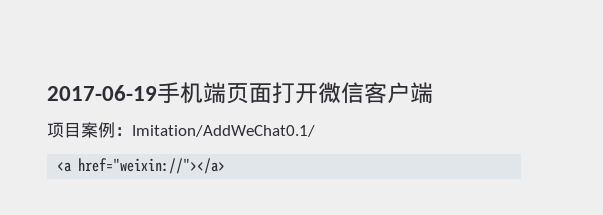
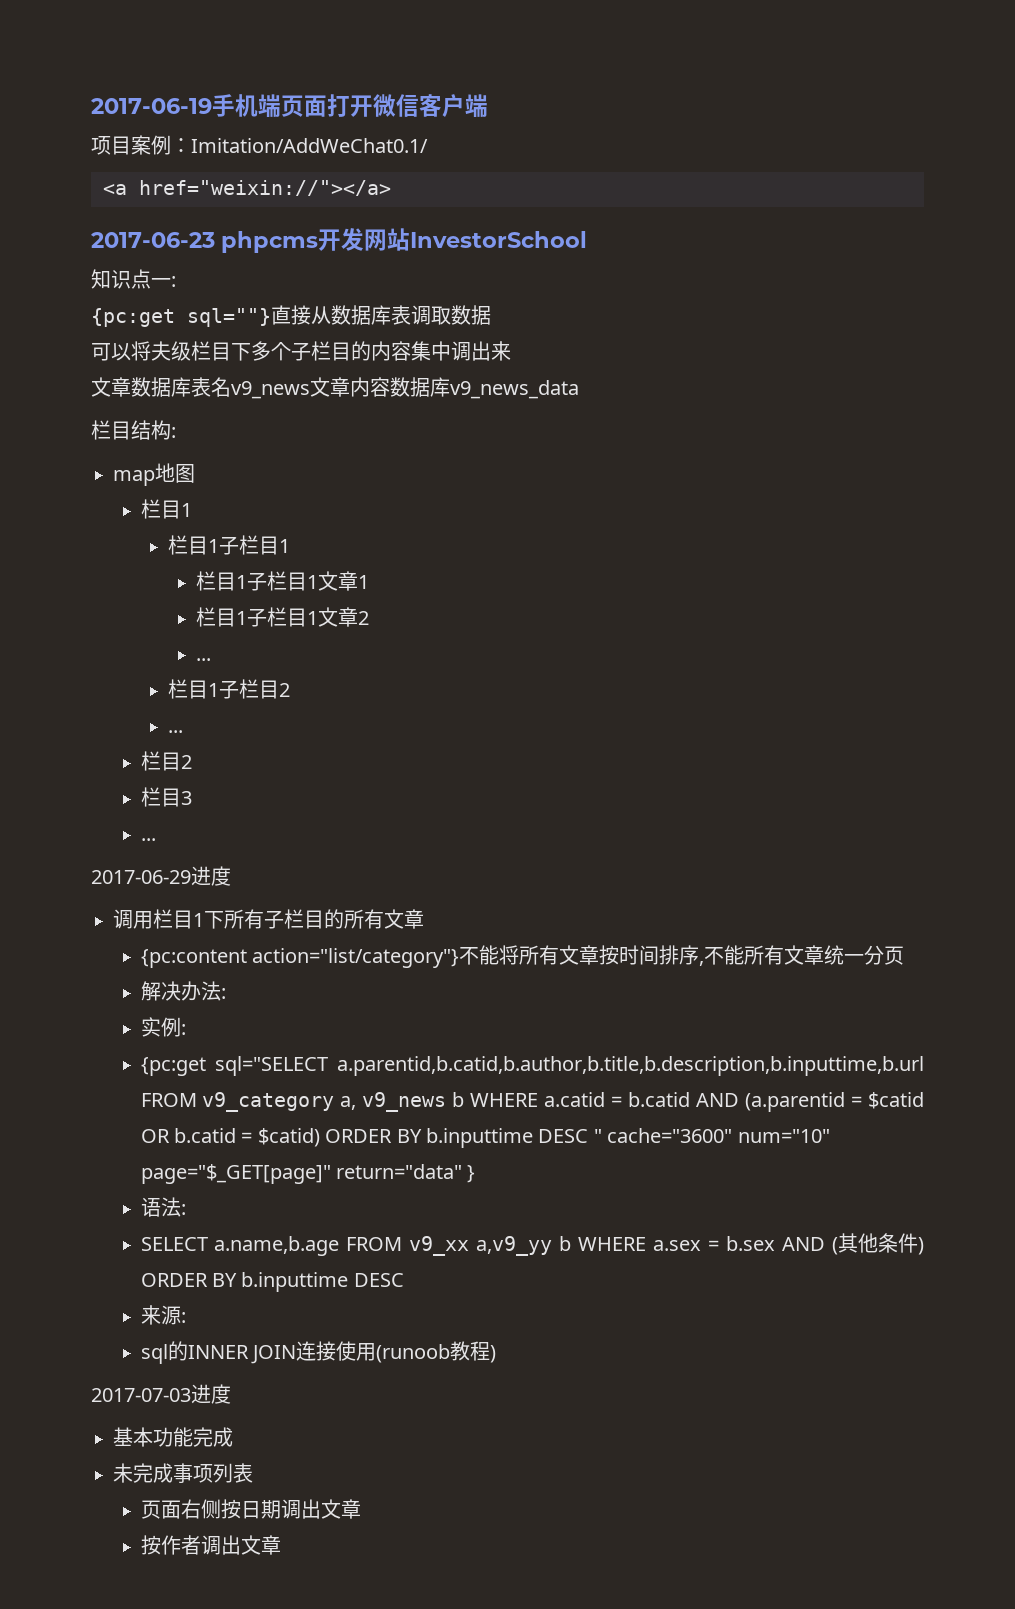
(226, 166) none -> [91,228,588,253] [91,269,176,289] [91,305,491,327] [91,341,511,361] [91,377,579,399] [91,420,176,440] [113,463,195,486] [140,499,192,519] [168,535,291,555] [195,571,369,591] [195,607,369,627] [195,658,211,661] [168,679,291,699] [168,730,184,733] [140,751,192,771] [140,787,192,807] [140,838,156,841] [91,866,231,886] [113,909,424,929] [140,945,904,968] [140,981,226,1001] [140,1017,186,1037] [140,1056,924,1076] [140,1092,924,1112] [140,1128,830,1148] [140,1164,476,1184] [140,1197,186,1217] [140,1233,924,1256] [140,1272,404,1292] [140,1305,186,1325] [140,1341,496,1364] [91,1384,231,1404] [113,1427,233,1447] [113,1463,253,1483] [140,1499,361,1519] [140,1535,281,1555] // 2017-06-23 phpcms开发网站InvestorSchool // 知识点一: // {pc:get sql=""}直接从数据库表调取数据 // 可以将夫级栏目下多个子栏目的内容集中调出来 // 文章数据库表名v9_news文章内容数据库v9_news_data // 栏目结构: // map地图 // 栏目1 // 栏目1子栏目1 // 栏目1子栏目1文章1 // 栏目1子栏目1文章2 // ... // 栏目1子栏目2 // ... // 栏目2 // 栏目3 // ... // 2017-06-29进度 // 调用栏目1下所有子栏目的所有文章 // {pc:content action="list/category"}不能将所有文章按时间排序,不能所有文章统一分页 // 解决办法: // 实例: // {pc:get sql="SELECT a.parentid,b.catid,b.author,b.title,b.description,b.inputtime,b.url FROM v9_category a, v9_news b WHERE a.catid = b.catid AND (a.parentid = $catid OR b.catid = $catid) ORDER BY b.inputtime DESC " cache="3600" num="10" page="$_GET[page]" return="data" } // 语法: // SELECT a.name,b.age FROM v9_xx a,v9_yy b WHERE a.sex = b.sex AND (其他条件) ORDER BY b.inputtime DESC // 来源: // sql的INNER JOIN连接使用(runoob教程) // 2017-07-03进度 // 基本功能完成 // 未完成事项列表 // 页面右侧按日期调出文章 // 按作者调出文章

